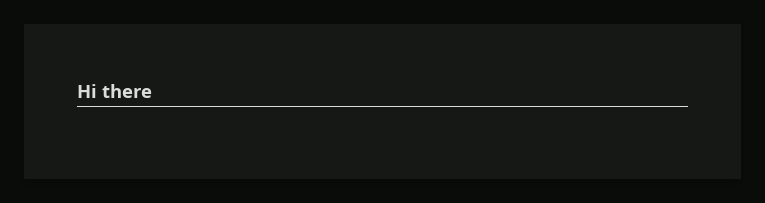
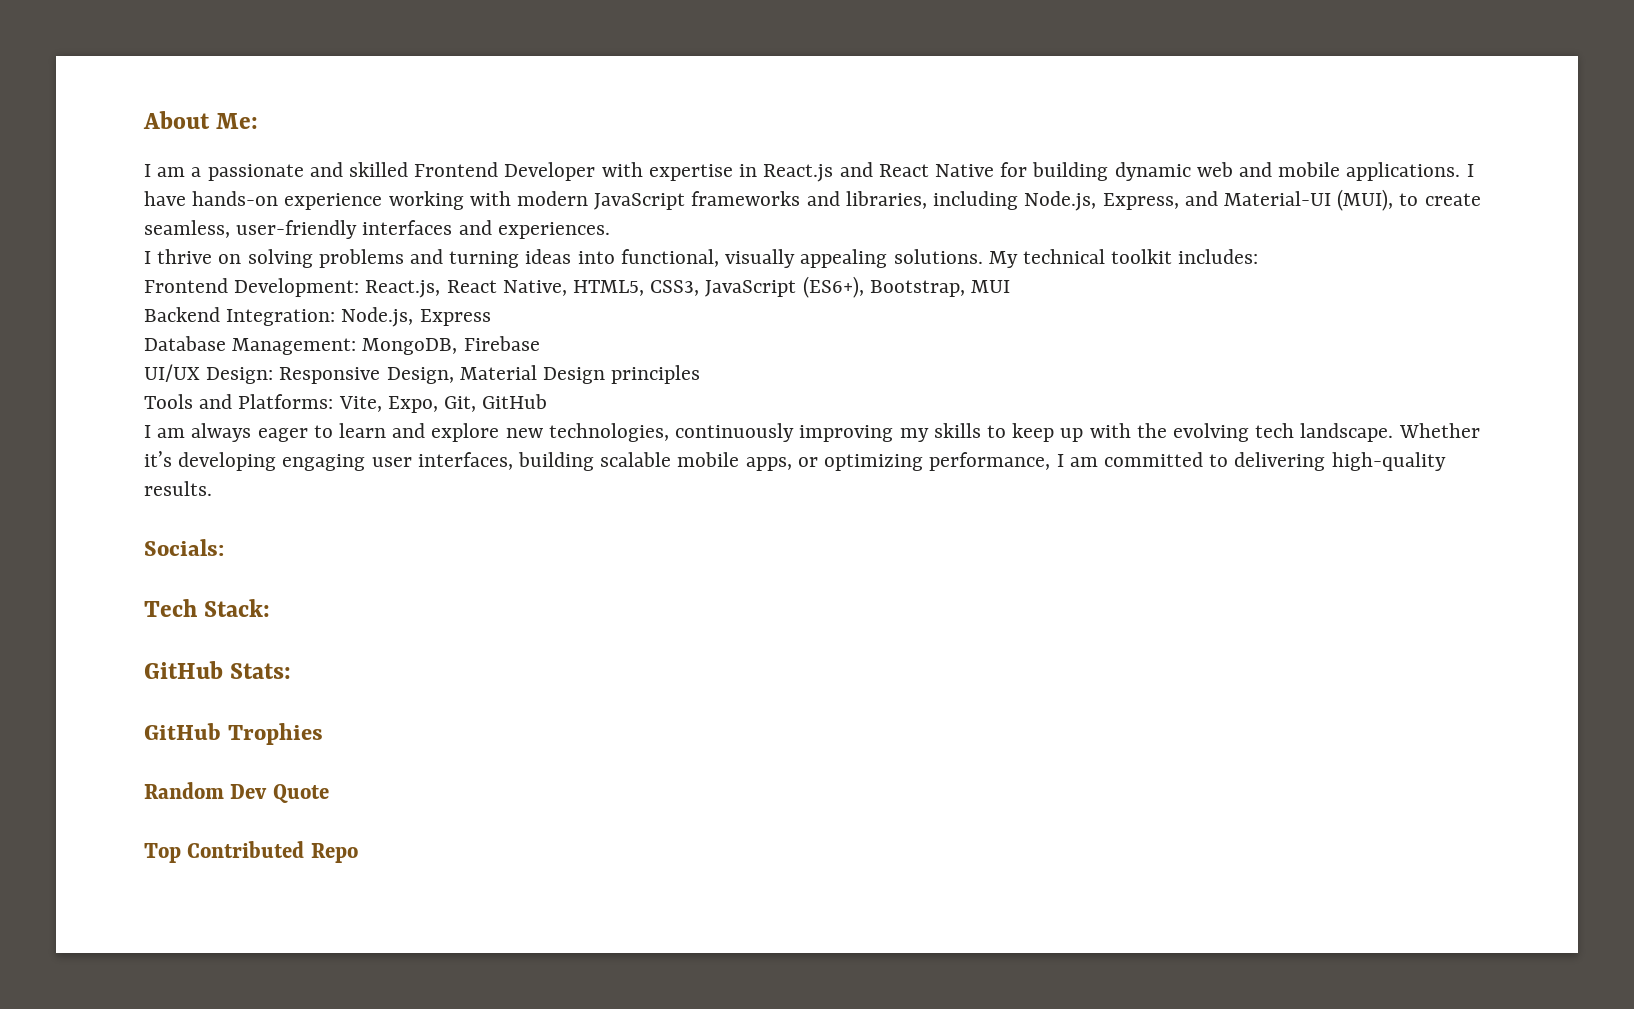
[77,84,152,98] Hi there -> [143,111,259,129] [144,162,1474,182] [144,189,1481,211] [144,220,610,239] [144,249,1259,268] [144,276,1011,298] [144,307,491,327] [144,336,540,355] [144,364,701,384] [144,394,548,413] [144,423,1480,442] [144,451,1446,471] [144,481,212,496] [144,539,224,556] [144,599,271,617] [144,661,292,679] [144,723,323,745] [144,782,329,803] [144,841,358,863] About Me: // I am a passionate and skilled Frontend Developer with expertise in React.js and React Native for building dynamic web and mobile applications. I have hands-on experience working with modern JavaScript frameworks and libraries, including Node.js, Express, and Material-UI (MUI), to create seamless, user-friendly interfaces and experiences. // I thrive on solving problems and turning ideas into functional, visually appealing solutions. My technical toolkit includes: // Frontend Development: React.js, React Native, HTML5, CSS3, JavaScript (ES6+), Bootstrap, MUI // Backend Integration: Node.js, Express // Database Management: MongoDB, Firebase // UI/UX Design: Responsive Design, Material Design principles // Tools and Platforms: Vite, Expo, Git, GitHub // I am always eager to learn and explore new technologies, continuously improving my skills to keep up with the evolving tech landscape. Whether it’s developing engaging user interfaces, building scalable mobile apps, or optimizing performance, I am committed to delivering high-quality results. // Socials: // Tech Stack: // GitHub Stats: // GitHub Trophies // Random Dev Quote // Top Contributed Repo

